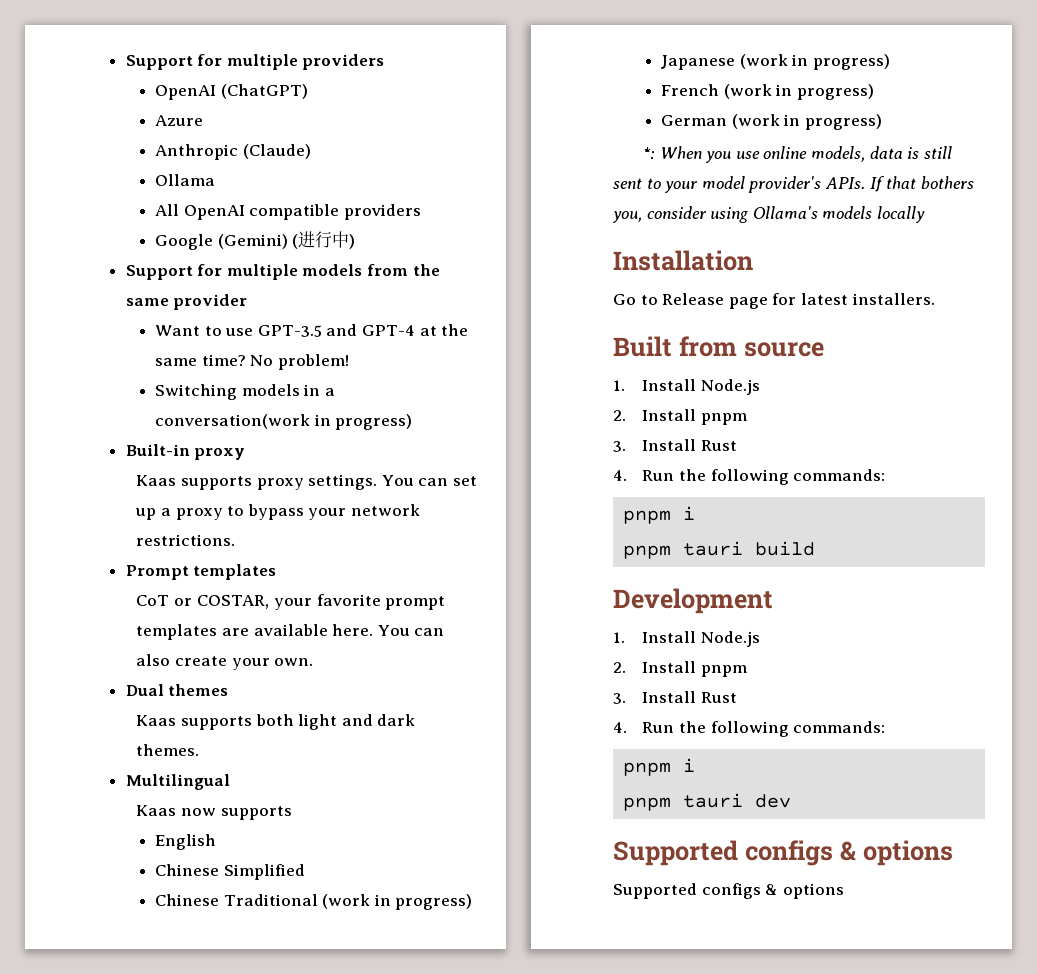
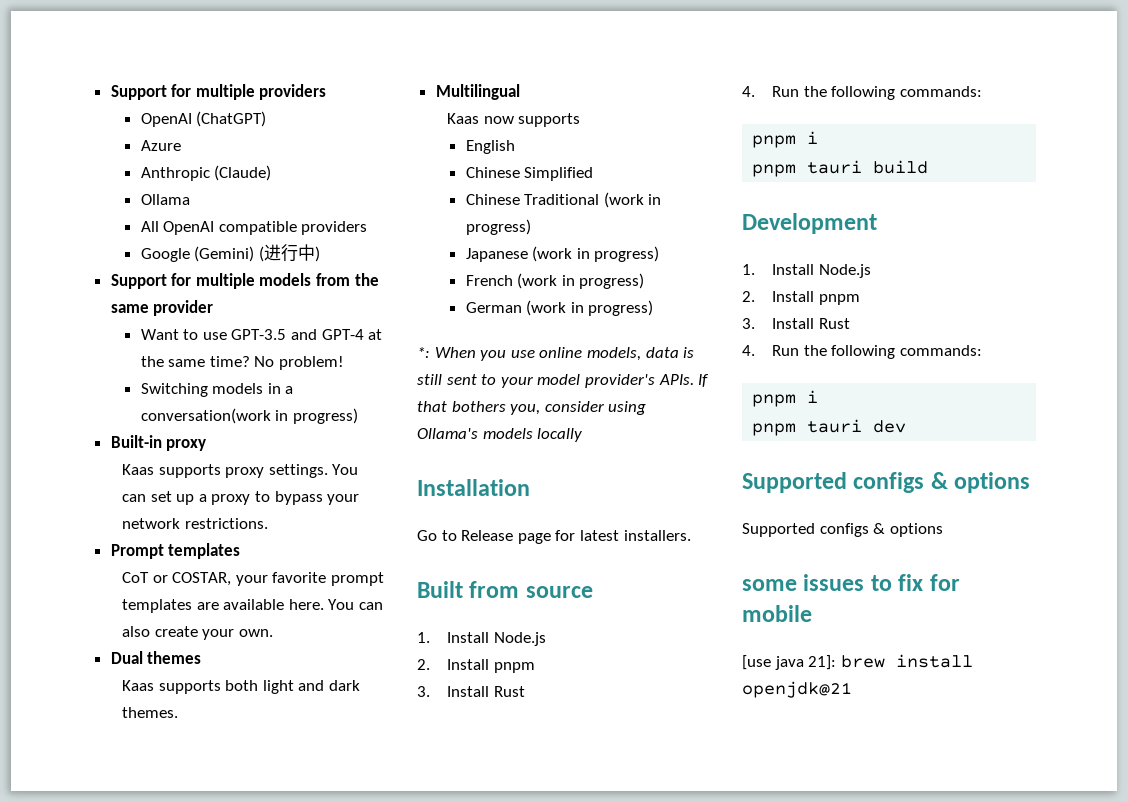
(844, 891) none -> [742,574,960,591] [742,605,812,622] [742,654,973,670] [742,681,852,698] // some issues to fix for mobile // [use java 21]: brew install openjdk@21

